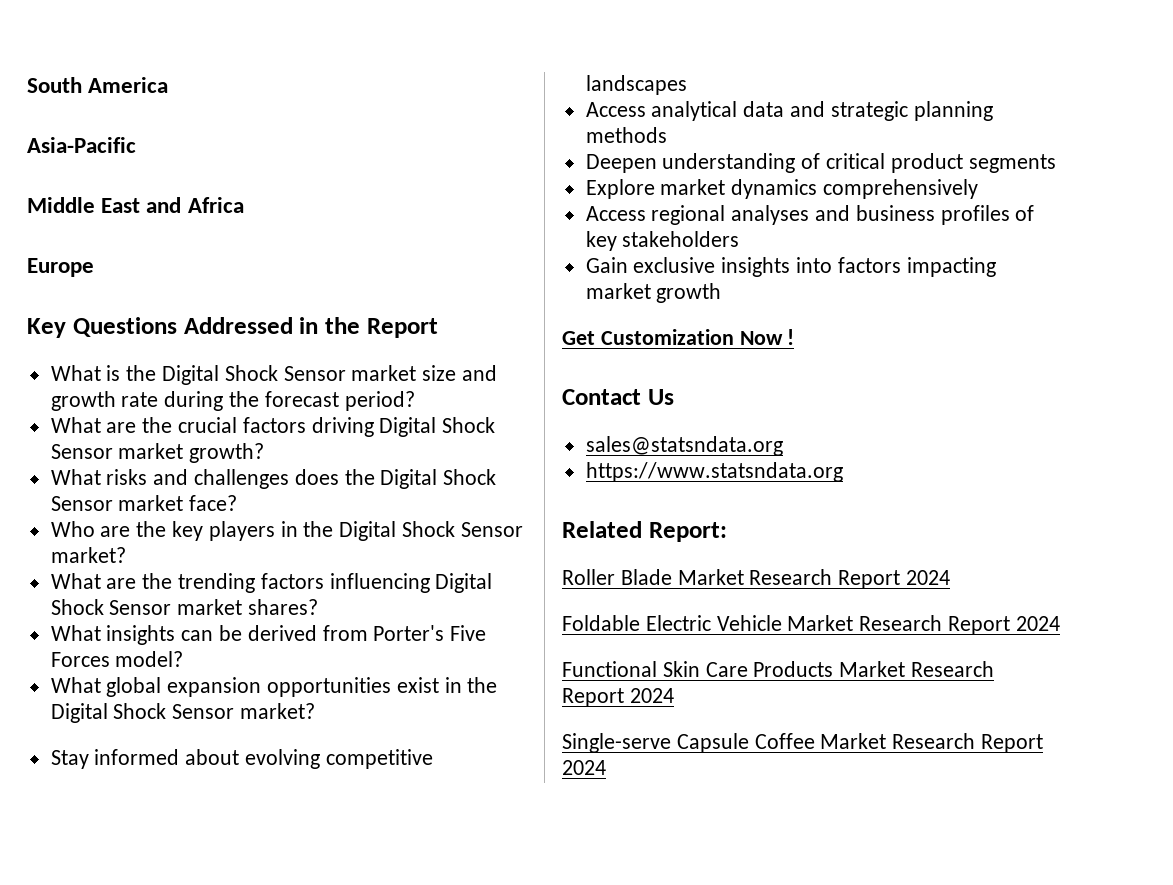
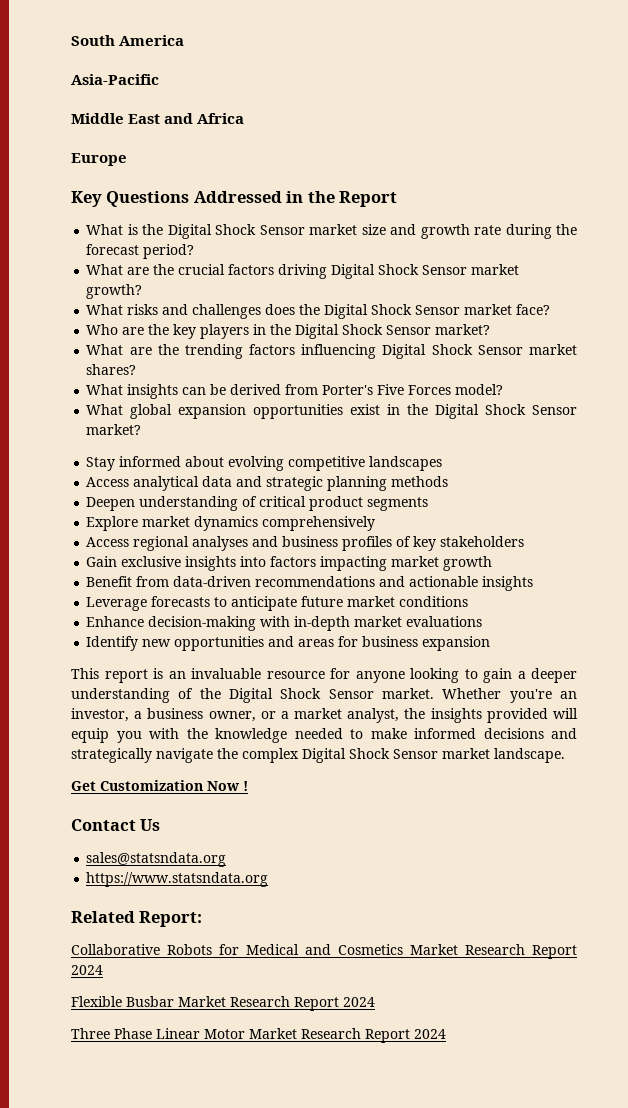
(722, 293) none -> [86,576,534,591] [86,596,469,611] [86,616,483,631] [86,636,491,651] [71,668,577,683] [71,688,577,703] [71,708,578,723] [71,728,577,743] [71,748,565,763] // Benefit from data-driven recommendations and actionable insights // Leverage forecasts to anticipate future market conditions // Enhance decision-making with in-depth market evaluations // Identify new opportunities and areas for business expansion // This report is an invaluable resource for anyone looking to gain a deeper understanding of the Digital Shock Sensor market. Whether you're an investor, a business owner, or a market analyst, the insights provided will equip you with the knowledge needed to make informed decisions and strategically navigate the complex Digital Shock Sensor market landscape.
[562,569,951,589] [562,615,1060,635] [562,661,995,677] [562,688,674,707] [562,733,1044,753] [562,760,606,775] Roller Blade Market Research Report 2024 // Foldable Electric Vehicle Market Research Report 2024 // Functional Skin Care Products Market Research Report 2024 // Single-serve Capsule Coffee Market Research Report 2024 -> [71,944,577,959] [71,965,103,975] [71,996,375,1011] [71,1028,446,1043] Collaborative Robots for Medical and Cosmetics Market Research Report 2024 // Flexible Busbar Market Research Report 2024 // Three Phase Linear Motor Market Research Report 2024

